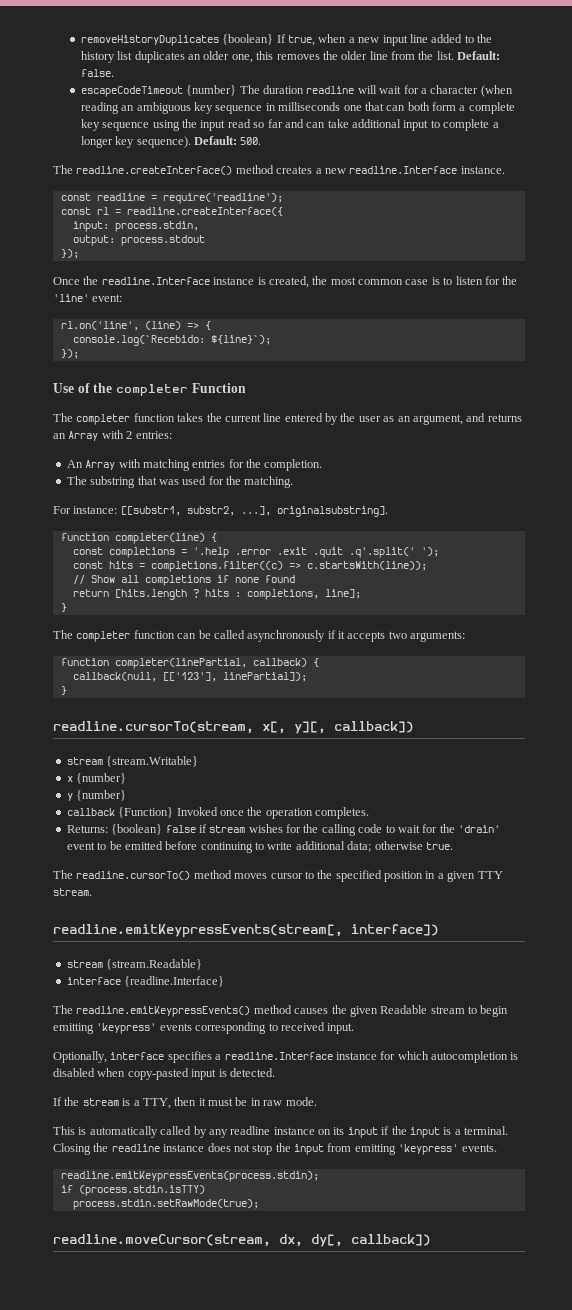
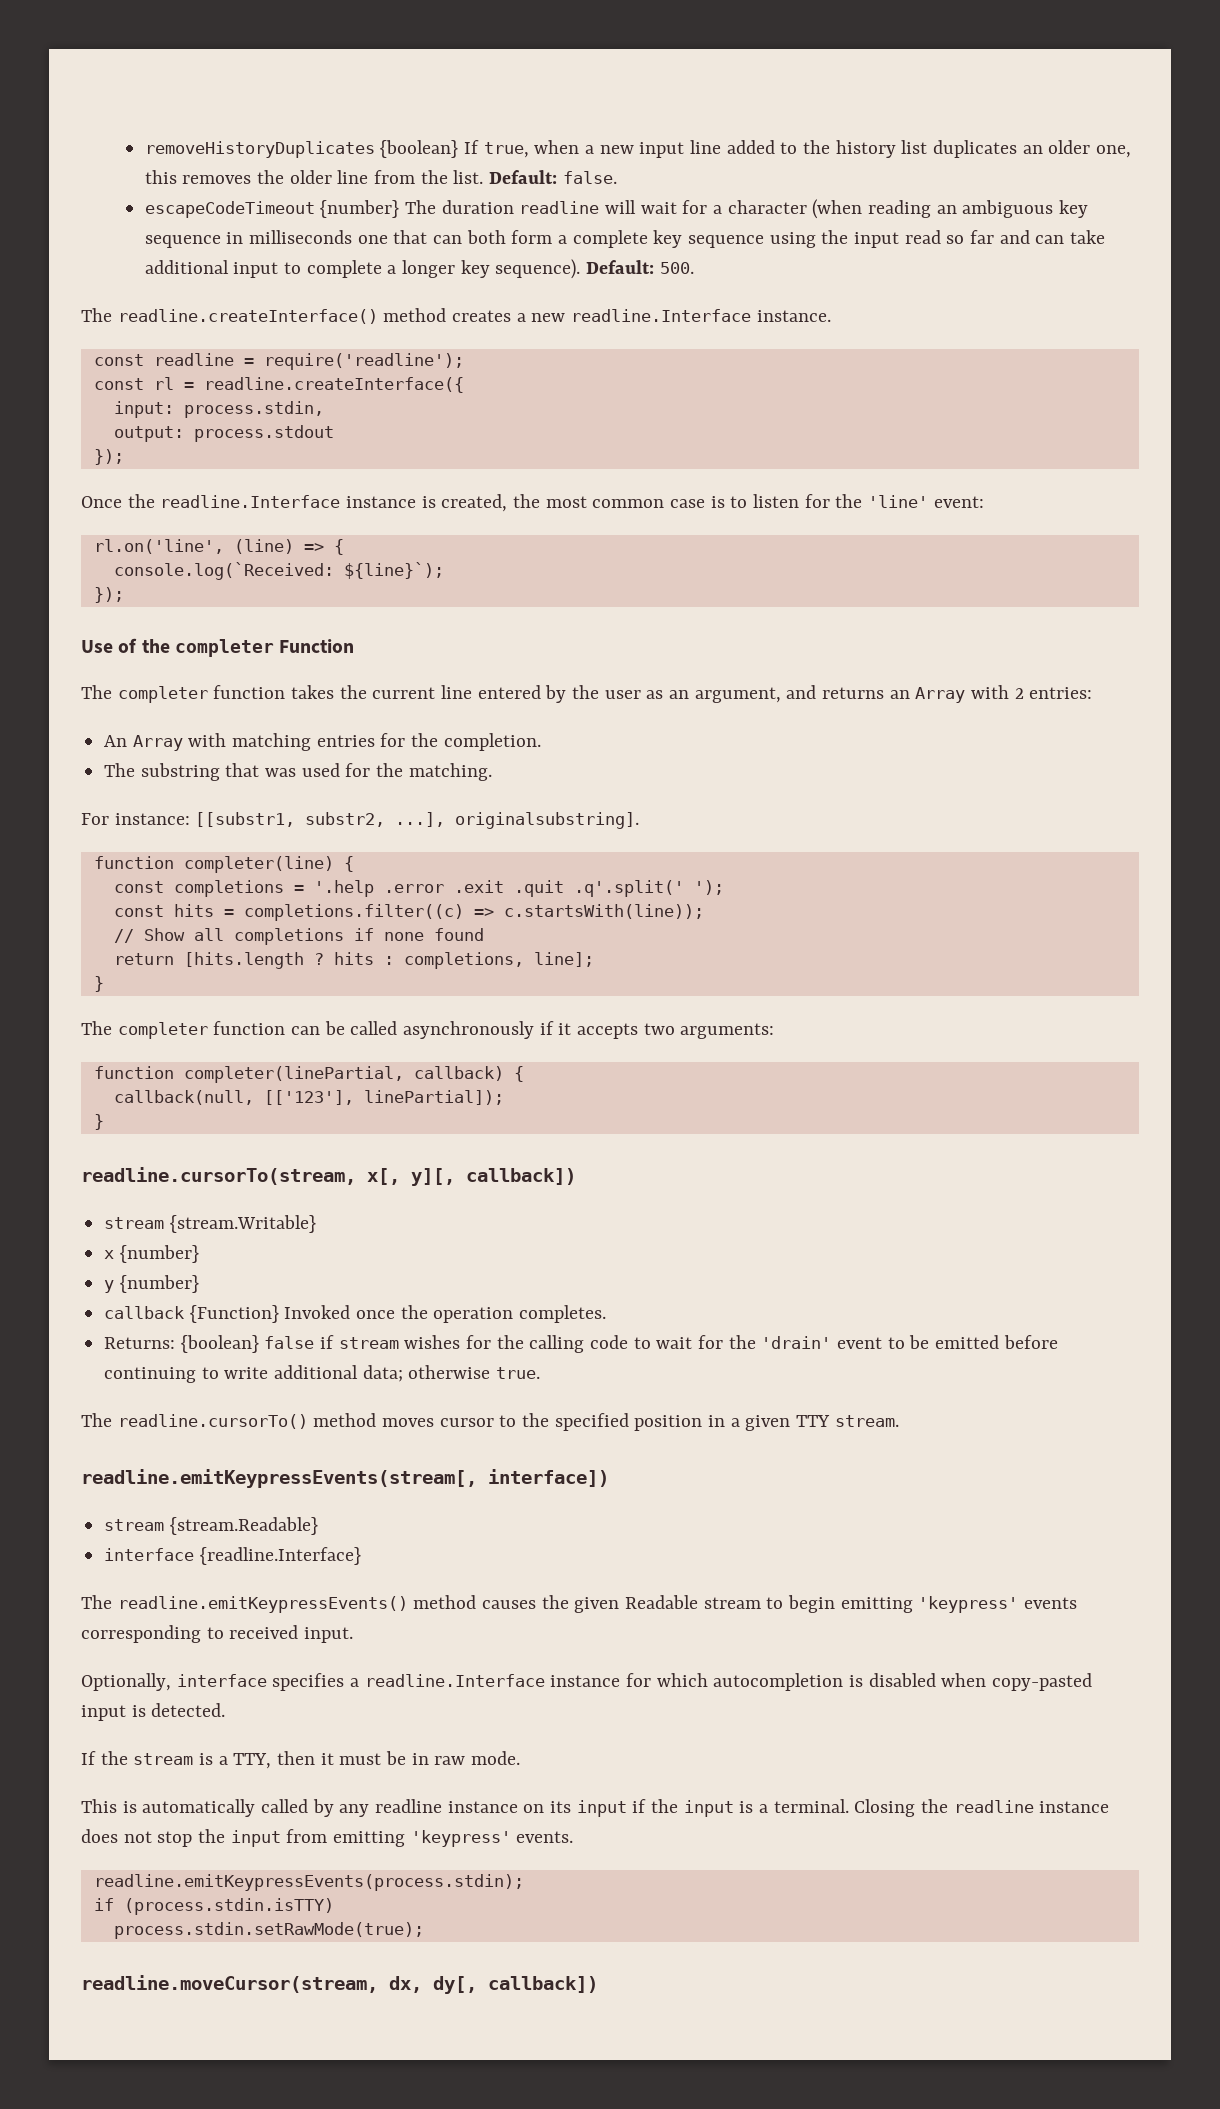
[72,335,205,346] console.log(`Recebido: -> [113,562,334,580] console.log(`Received:

